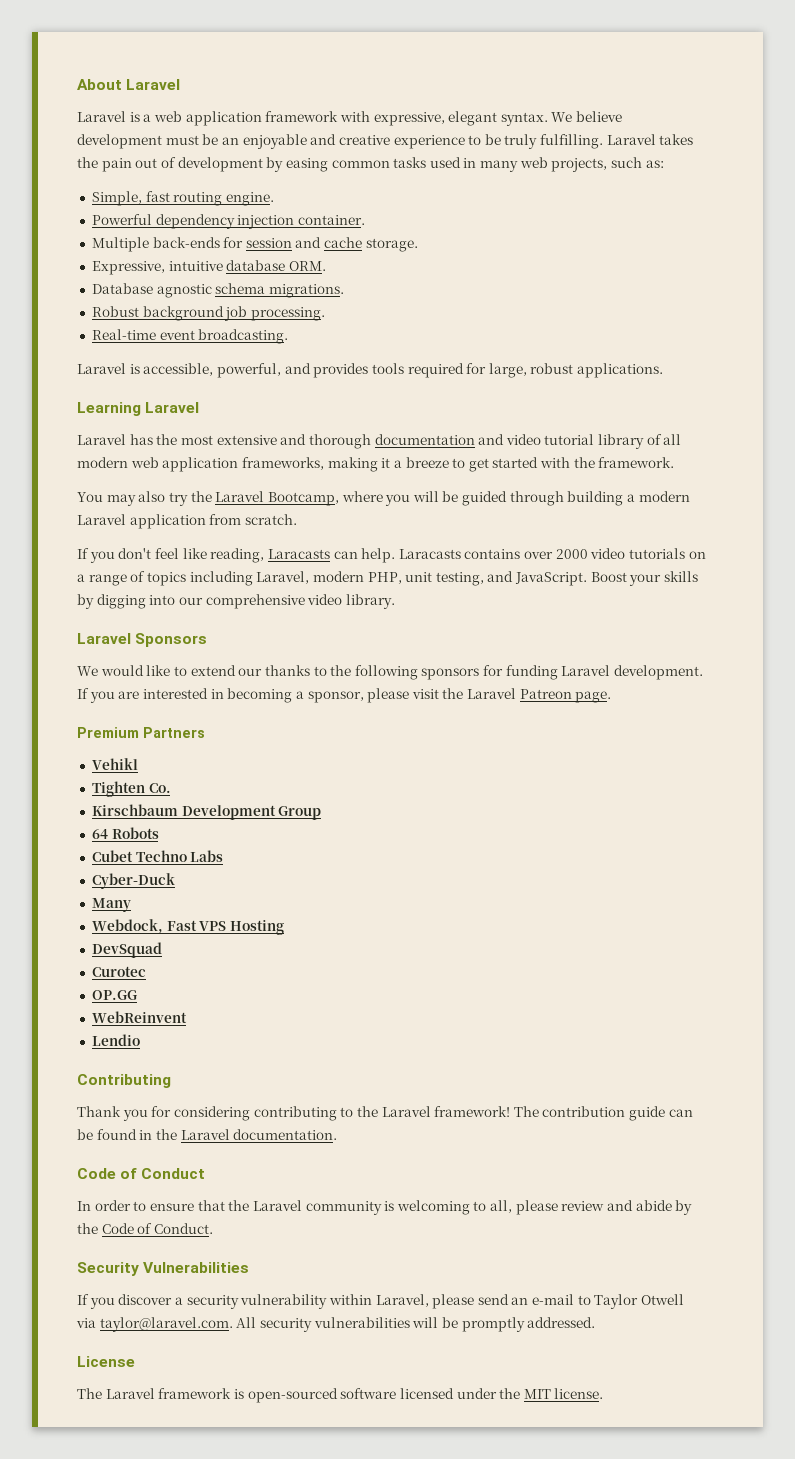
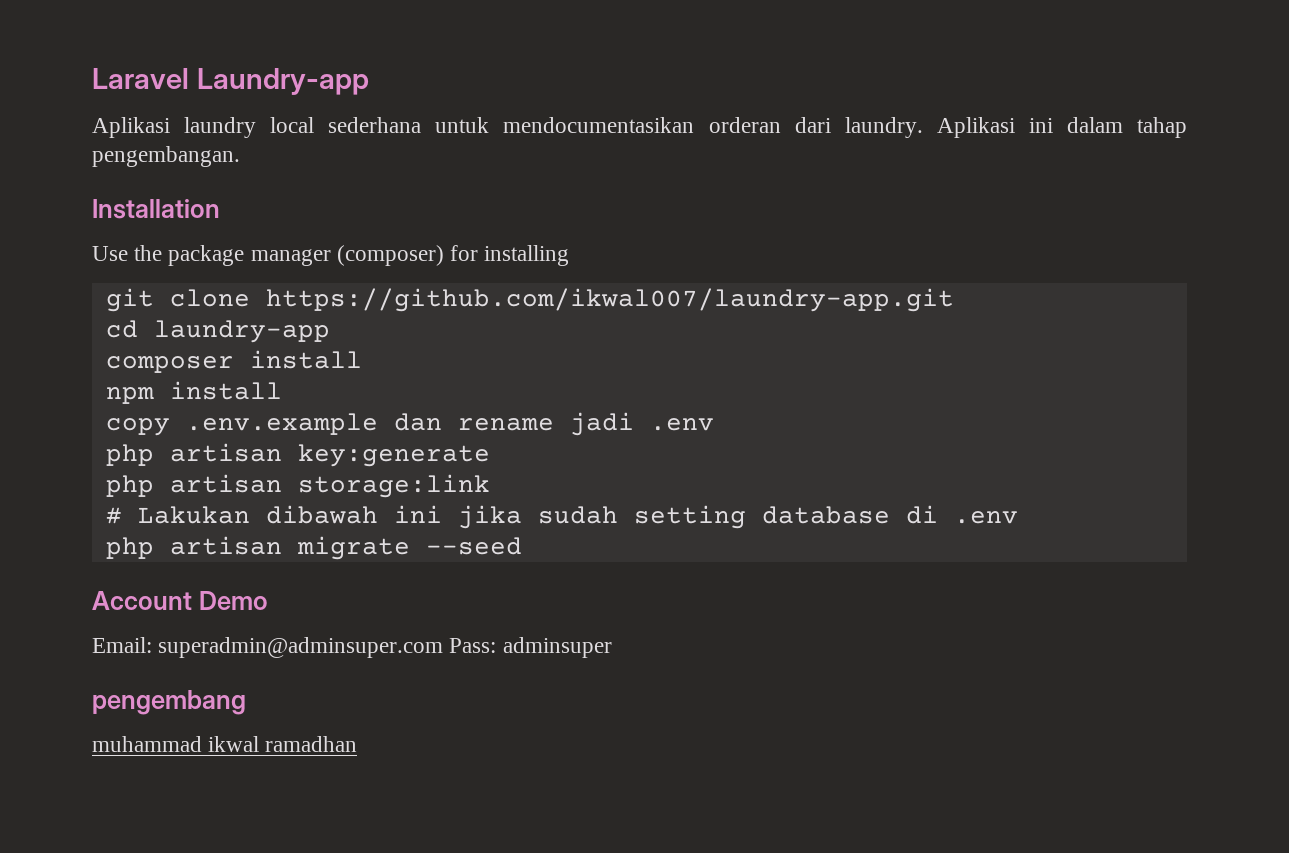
[77,79,181,90] [77,111,623,126] [77,134,694,149] [77,157,664,172] [91,191,274,206] [91,214,365,229] [91,237,418,252] [91,260,326,275] [91,283,344,298] [91,306,325,321] [91,329,289,344] [77,363,664,378] [77,402,200,416] [77,434,682,449] [77,457,675,472] [77,491,690,506] [77,514,297,529] [77,548,706,563] [77,571,699,586] [77,594,395,609] [77,633,208,647] [77,665,704,680] [77,688,612,703] [77,727,205,738] [91,758,138,770] [91,781,171,797] [91,804,322,820] [91,827,159,839] [91,850,224,862] [91,873,175,889] [91,898,131,912] [91,919,284,935] [91,942,162,958] [91,966,146,977] [91,990,138,1000] [91,1011,187,1023] [91,1034,140,1046] [77,1074,171,1088] [77,1106,693,1121] [77,1129,338,1140] [77,1168,206,1179] [77,1200,693,1215] [77,1223,213,1234] [77,1262,250,1276] [77,1294,685,1309] [76,1317,596,1332] [77,1356,135,1367] [77,1388,604,1403] About Laravel // Laravel is a web application framework with expressive, elegant syntax. We believe development must be an enjoyable and creative experience to be truly fulfilling. Laravel takes the pain out of development by easing common tasks used in many web projects, such as: // Simple, fast routing engine. // Powerful dependency injection container. // Multiple back-ends for session and cache storage. // Expressive, intuitive database ORM. // Database agnostic schema migrations. // Robust background job processing. // Real-time event broadcasting. // Laravel is accessible, powerful, and provides tools required for large, robust applications. // Learning Laravel // Laravel has the most extensive and thorough documentation and video tutorial library of all modern web application frameworks, making it a breeze to get started with the framework. // You may also try the Laravel Bootcamp, where you will be guided through building a modern Laravel application from scratch. // If you don't feel like reading, Laracasts can help. Laracasts contains over 2000 video tutorials on a range of topics including Laravel, modern PHP, unit testing, and JavaScript. Boost your skills by digging into our comprehensive video library. // Laravel Sponsors // We would like to extend our thanks to the following sponsors for funding Laravel development. If you are interested in becoming a sponsor, please visit the Laravel Patreon page. // Premium Partners // Vehikl // Tighten Co. // Kirschbaum Development Group // 64 Robots // Cubet Techno Labs // Cyber-Duck // Many // Webdock, Fast VPS Hosting // DevSquad // Curotec // OP.GG // WebReinvent // Lendio // Contributing // Thank you for considering contributing to the Laravel framework! The contribution guide can be found in the Laravel documentation. // Code of Conduct // In order to ensure that the Laravel community is welcoming to all, please review and abide by the Code of Conduct. // Security Vulnerabilities // If you discover a security vulnerability within Laravel, please send an e-mail to Taylor Otwell via taylor@laravel.com. All security vulnerabilities will be promptly addressed. // License // The Laravel framework is open-sourced software licensed under the MIT license. -> [92,68,369,95] [92,117,1187,138] [92,146,240,167] [92,199,220,219] [92,245,570,266] [105,288,954,312] [105,320,330,343] [105,350,362,373] [105,381,282,404] [105,412,714,436] [105,443,490,467] [105,474,490,498] [105,505,1018,529] [105,536,522,560] [92,591,268,610] [92,637,612,658] [92,690,246,715] [92,736,358,752] Laravel Laundry-app // Aplikasi laundry local sederhana untuk mendocumentasikan orderan dari laundry. Aplikasi ini dalam tahap pengembangan. // Installation // Use the package manager (composer) for installing // git clone https://github.com/ikwal007/laundry-app.git // cd laundry-app // composer install // npm install // copy .env.example dan rename jadi .env // php artisan key:generate // php artisan storage:link // # Lakukan dibawah ini jika sudah setting database di .env // php artisan migrate --seed // Account Demo // Email: superadmin@adminsuper.com Pass: adminsuper // pengembang // muhammad ikwal ramadhan

